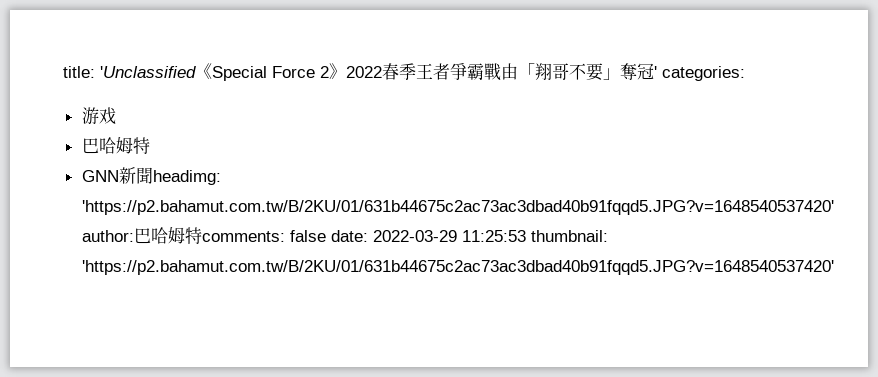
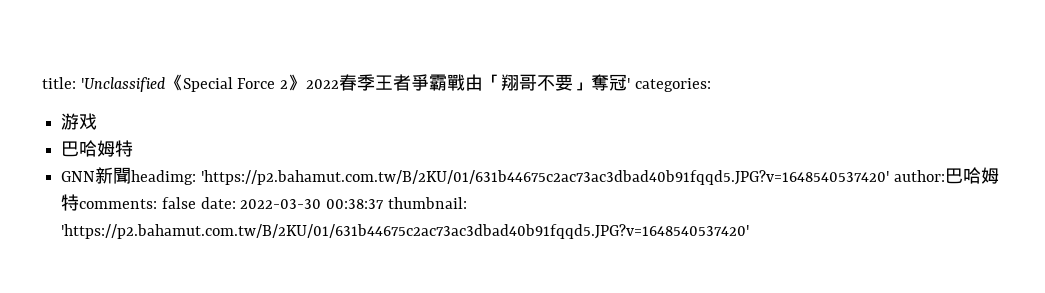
[372,230,526,242] 2022-03-29 11:25:53 -> [240,199,385,209] 2022-03-30 00:38:37

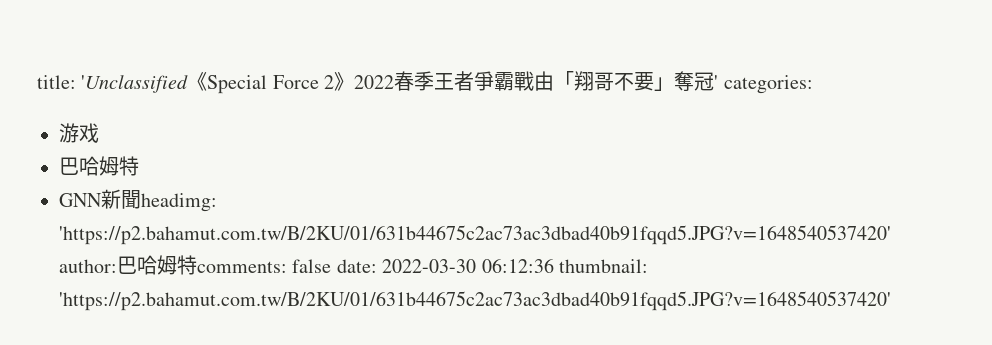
[326,199,385,209] 00:38:37 -> [481,258,554,273] 06:12:36

